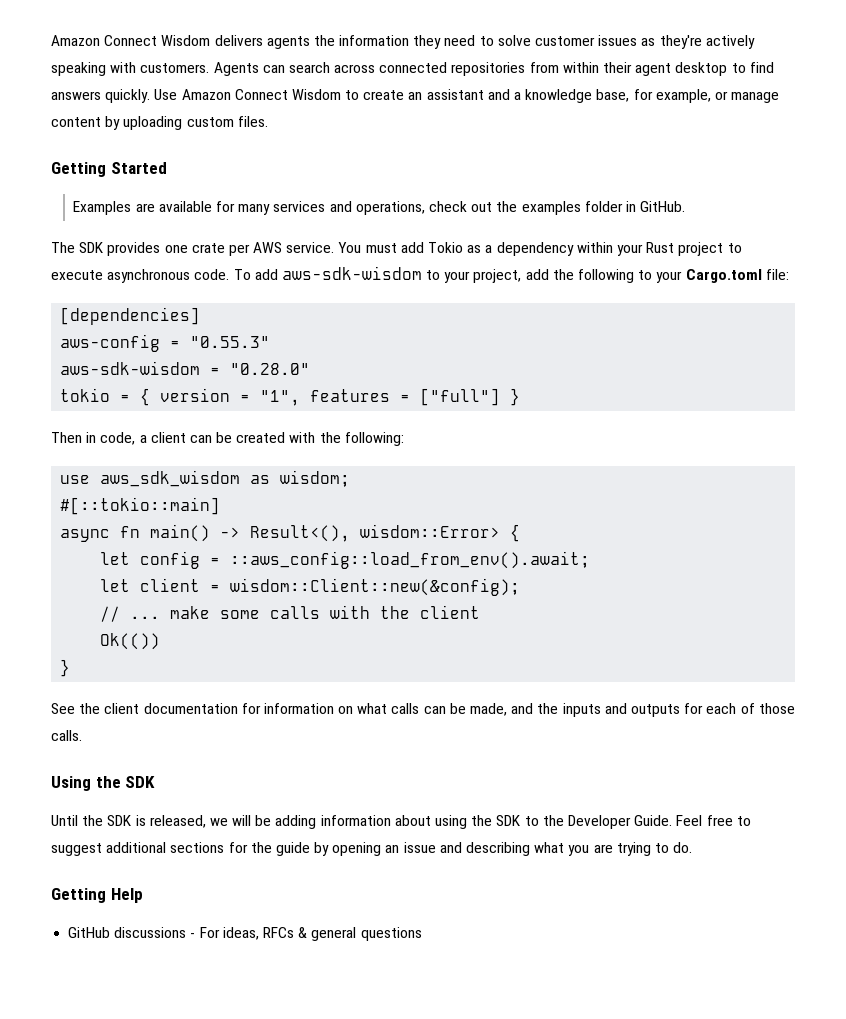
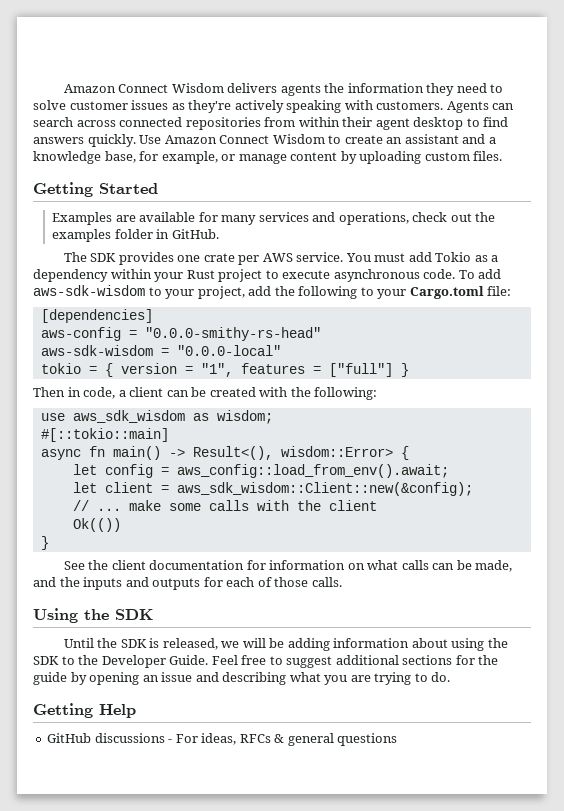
[190,336,271,348] "0.55.3" -> [144,327,321,341] "0.0.0-smithy-rs-head"
[230,363,311,375] "0.28.0" -> [176,345,281,356] "0.0.0-local"
[230,551,591,569] ::aws_config::load_from_env().await; -> [176,464,449,478] aws_config::load_from_env().await;
[230,578,521,596] wisdom::Client::new(&config); -> [176,482,473,496] aws_sdk_wisdom::Client::new(&config);

